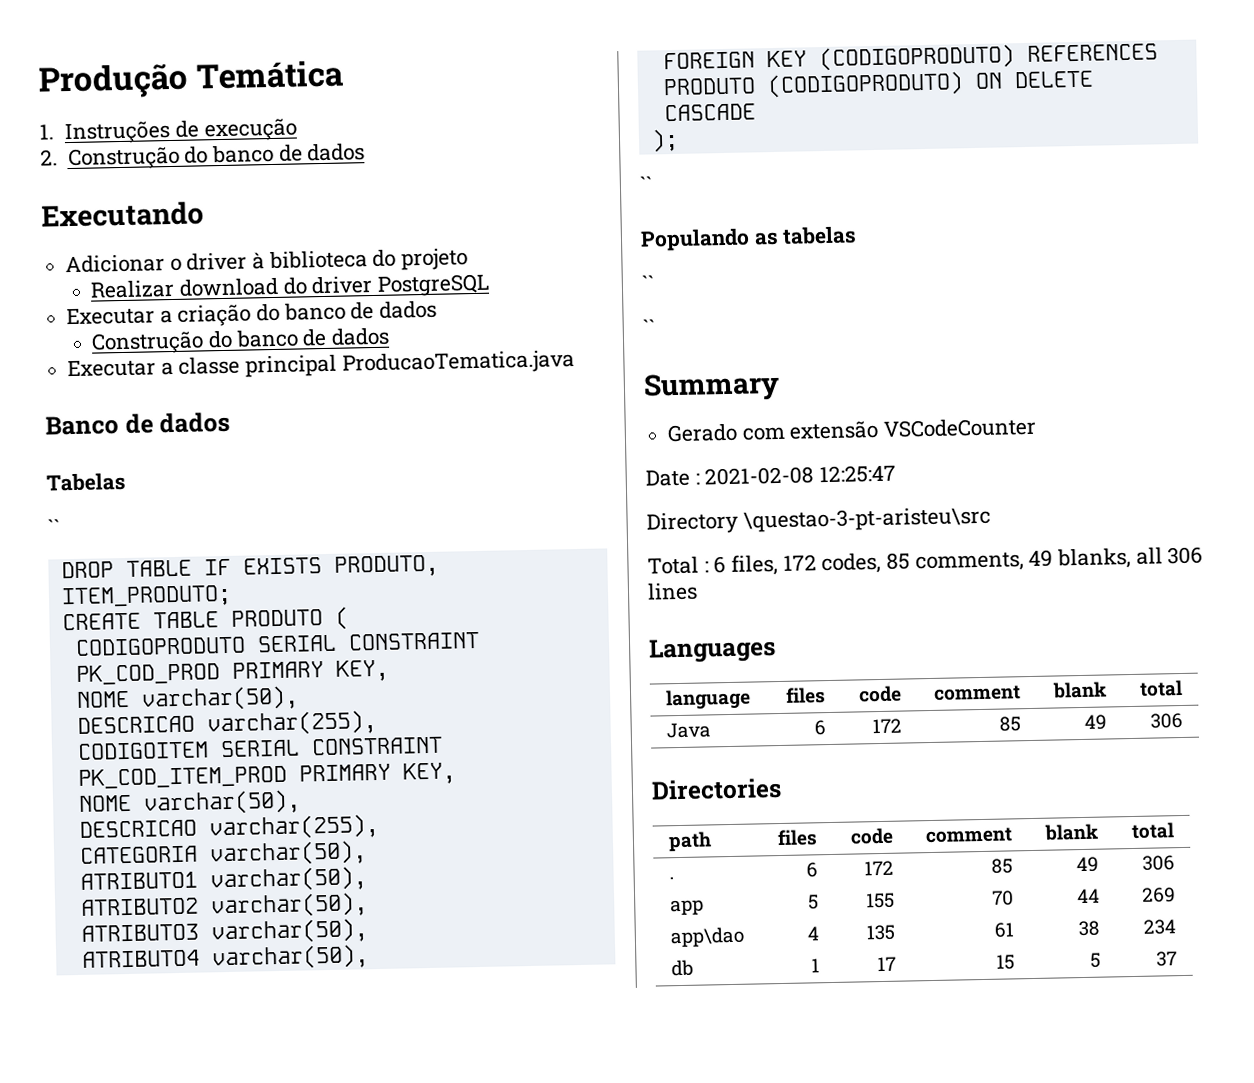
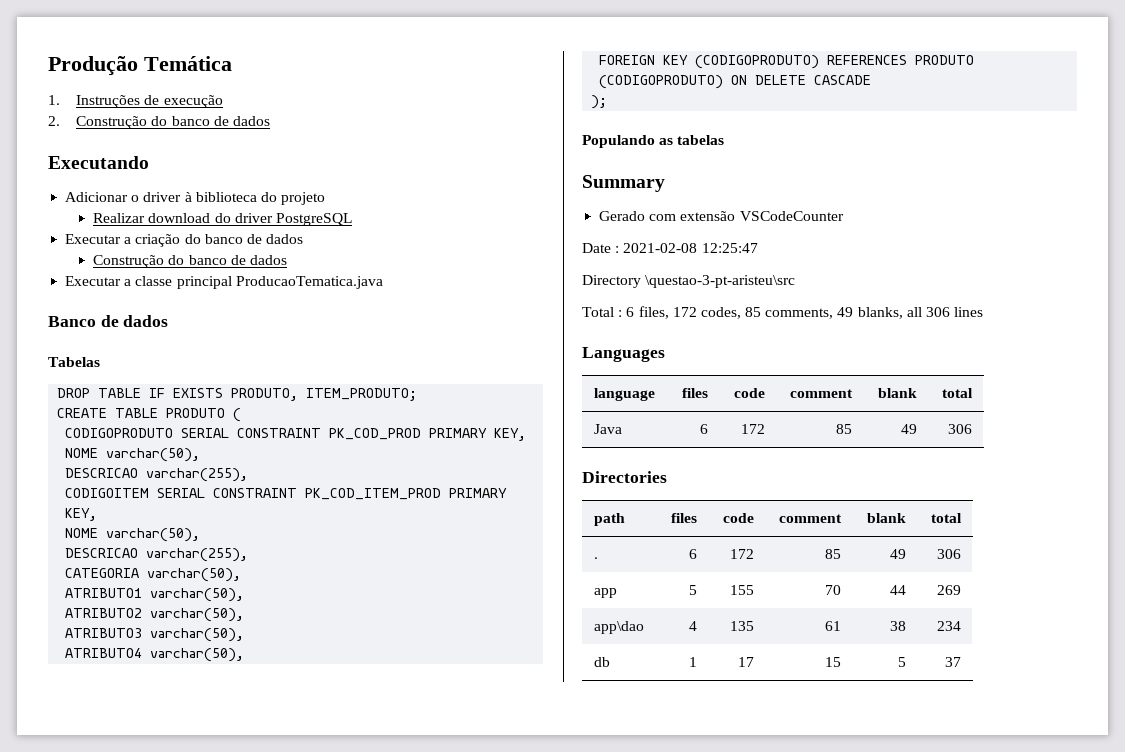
[47,518,60,535] // `` -> (100, 362) none
[639,175,653,192] // `` -> (608, 102) none
[641,274,655,291] [642,318,655,335] // `` // `` -> (725, 140) none

